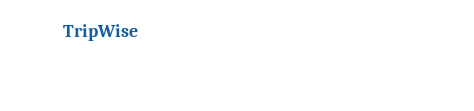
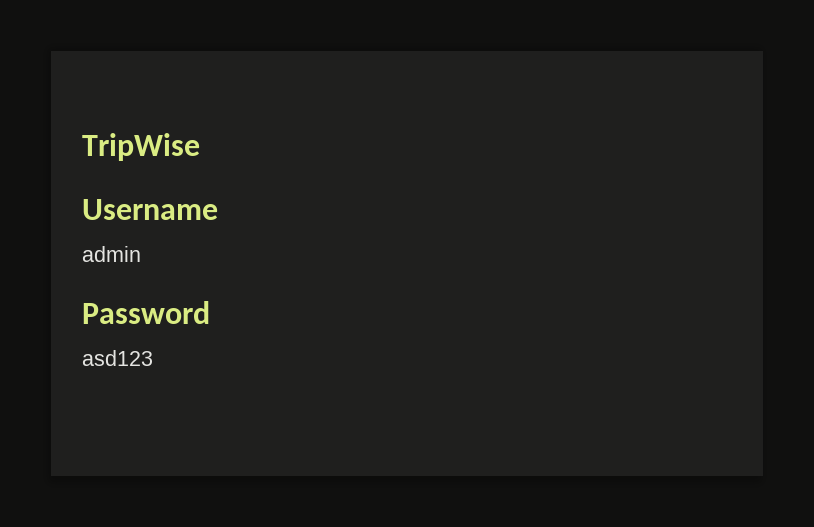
(138, 32) none -> [82,199,218,220] [82,246,141,262] [82,301,210,324] [82,350,153,366] // Username // admin // Password // asd123

